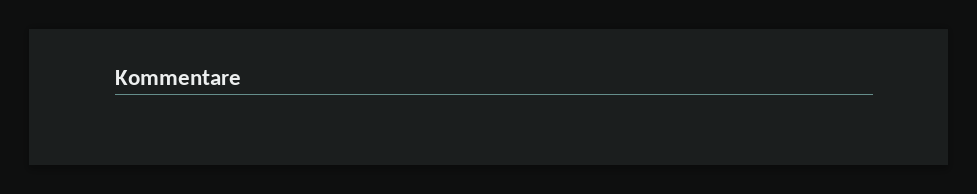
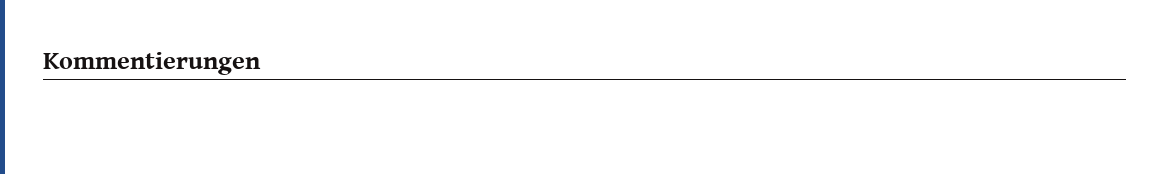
[115,70,241,85] Kommentare -> [43,52,261,75] Kommentierungen

